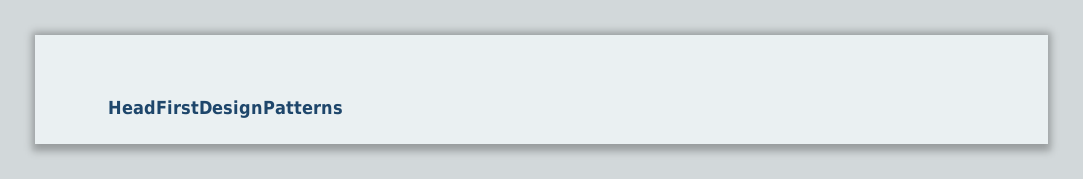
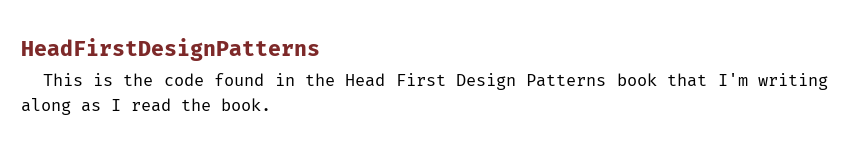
(343, 109) none -> [42,73,828,90] [21,98,271,115] // This is the code found in the Head First Design Patterns book that I'm writing along as I read the book.

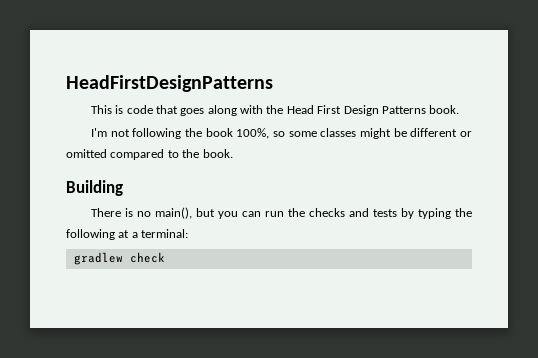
[123,73,295,86] the code found in -> [126,105,264,116] code that goes along with
[616,73,828,90] [21,98,271,115] book that I'm writing along as I read the book. -> [429,105,460,114] [90,128,472,139] [66,149,233,160] [66,180,123,196] [90,207,472,219] [66,229,189,240] [73,252,165,265] book. // I'm not following the book 100%, so some classes might be different or omitted compared to the book. // Building // There is no main(), but you can run the checks and tests by typing the following at a terminal: // gradlew check

